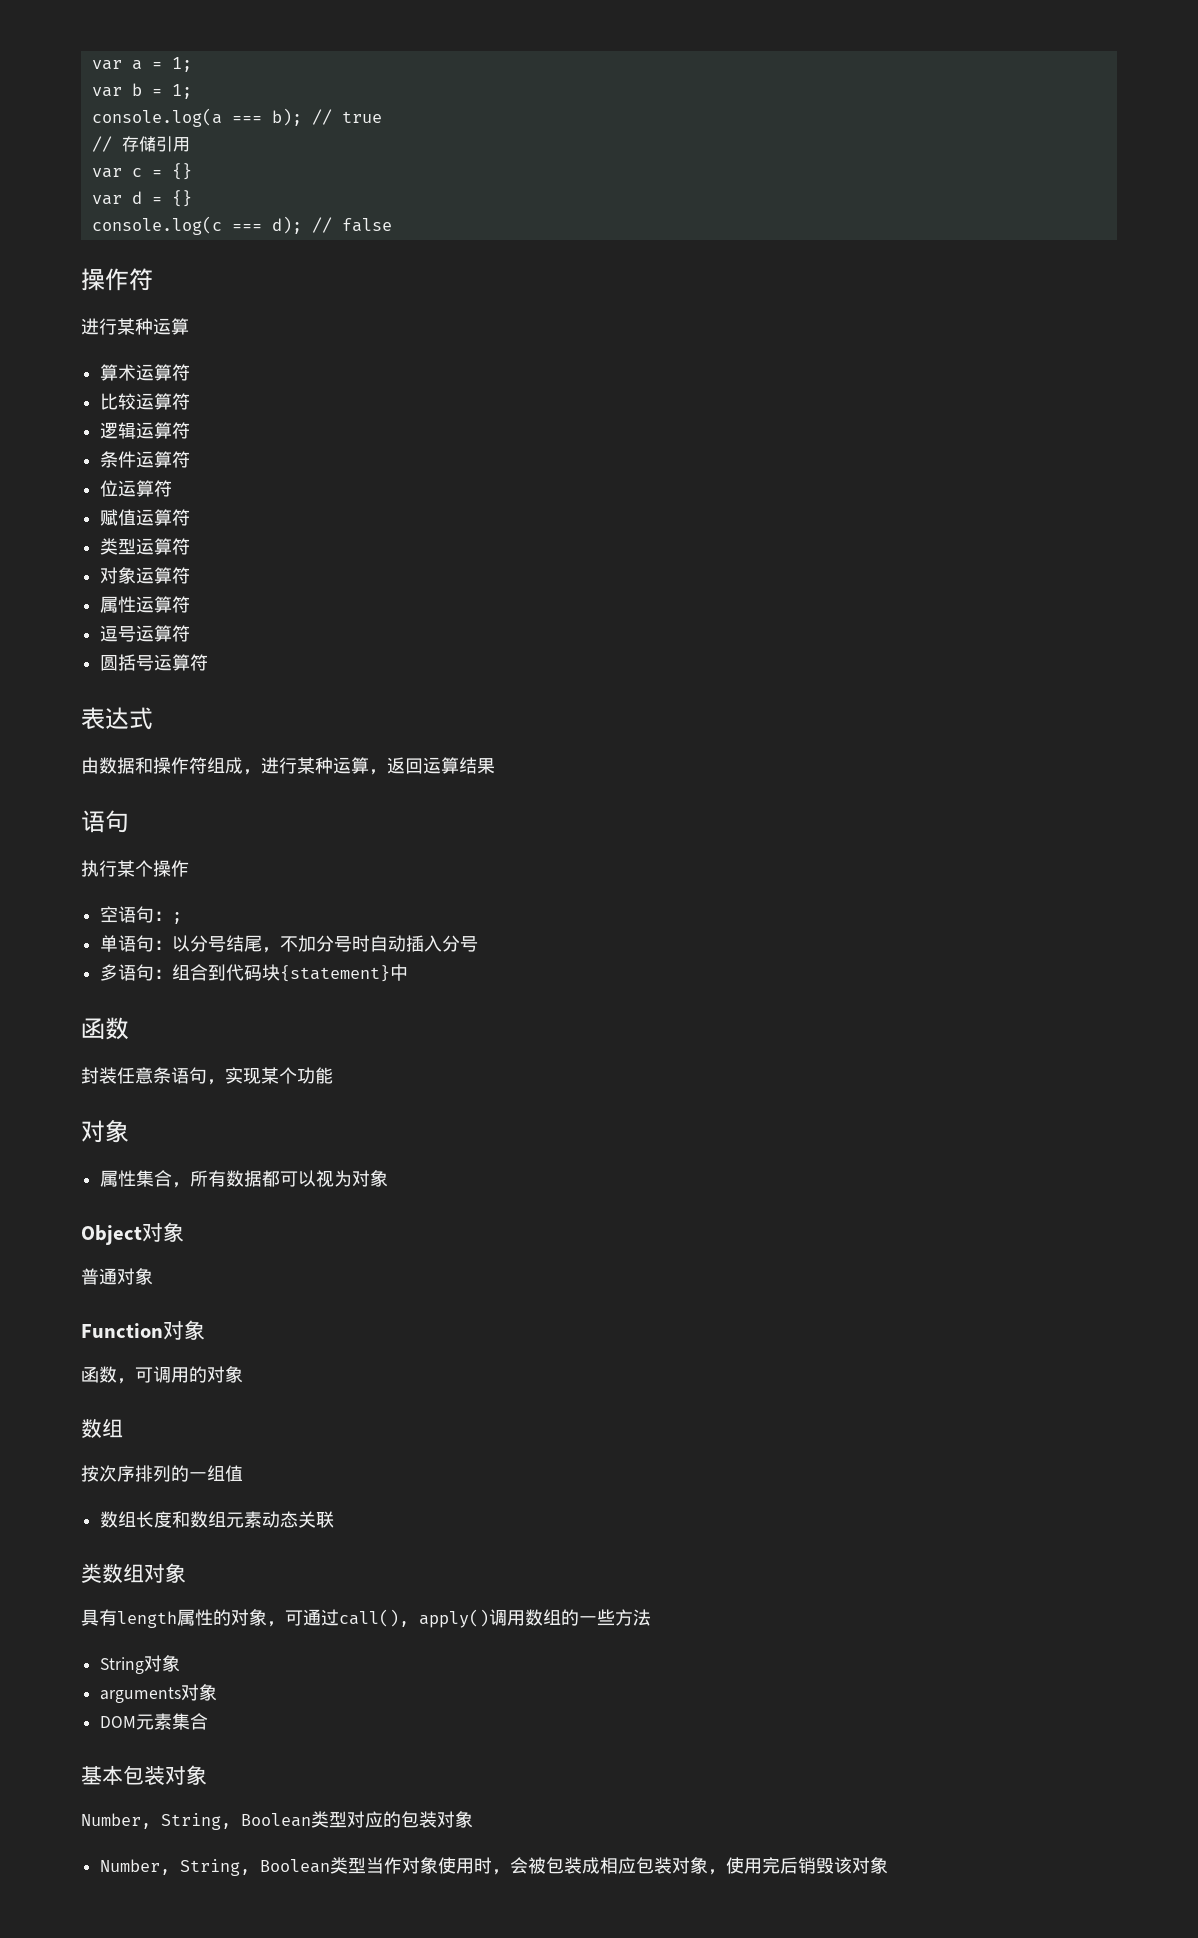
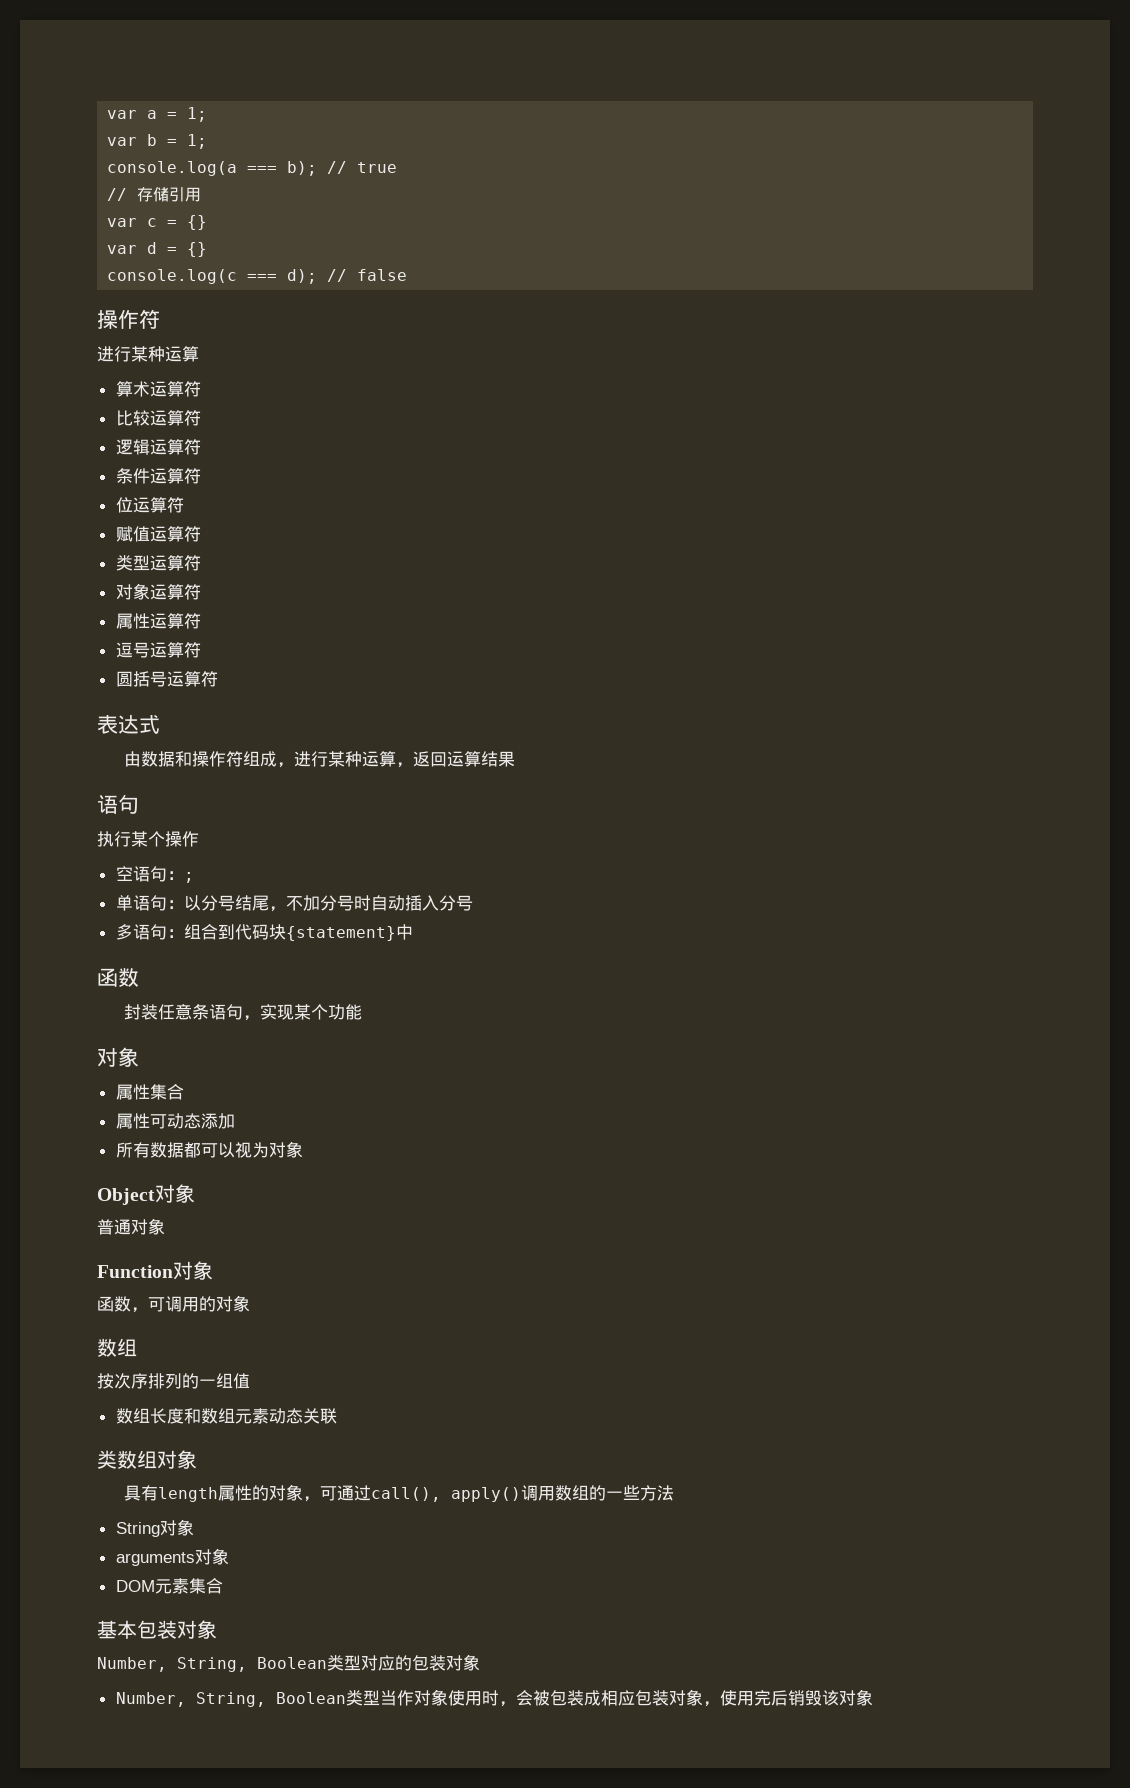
[172,1182,191,1188] ， -> [115,1113,235,1129] // 属性可动态添加 //

